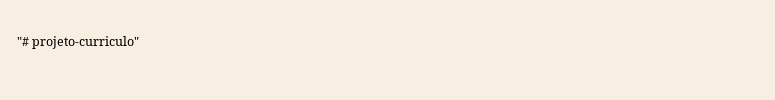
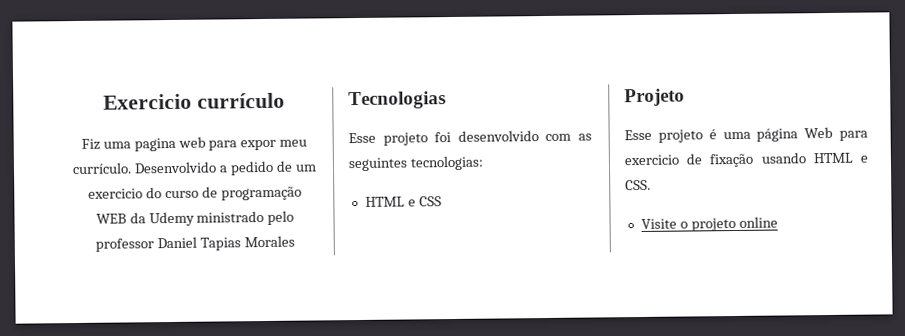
[17,36,140,49] "# projeto-curriculo" -> [103,92,285,110] [80,136,308,152] [72,160,317,176] [88,186,302,201] [95,210,295,227] [95,235,295,252] [348,91,446,110] [348,130,592,146] [348,155,484,172] [364,196,442,207] [624,88,685,107] [624,126,868,143] [624,152,868,168] [625,179,651,191] [640,216,778,232] Exercicio currículo // Fiz uma pagina web para expor meu currículo. Desenvolvido a pedido de um exercicio do curso de programação WEB da Udemy ministrado pelo professor Daniel Tapias Morales // Tecnologias // Esse projeto foi desenvolvido com as seguintes tecnologias: // HTML e CSS // Projeto // Esse projeto é uma página Web para exercicio de fixação usando HTML e CSS. // Visite o projeto online

